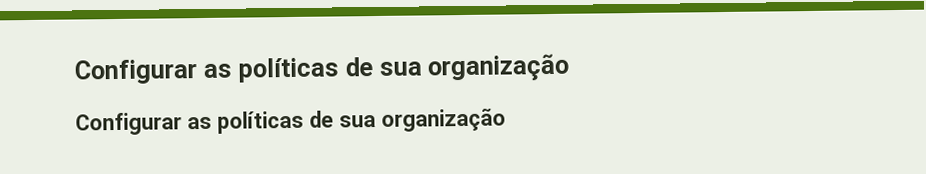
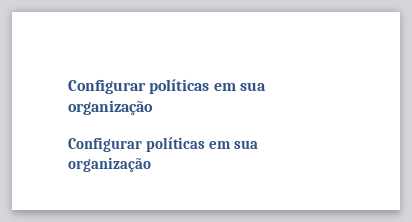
[74,57,373,85] Configurar as políticas de -> [68,79,236,94] Configurar políticas em
[187,110,334,134] as políticas de -> [146,137,232,152] políticas em

